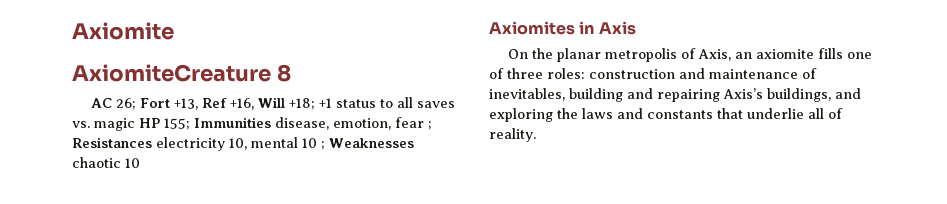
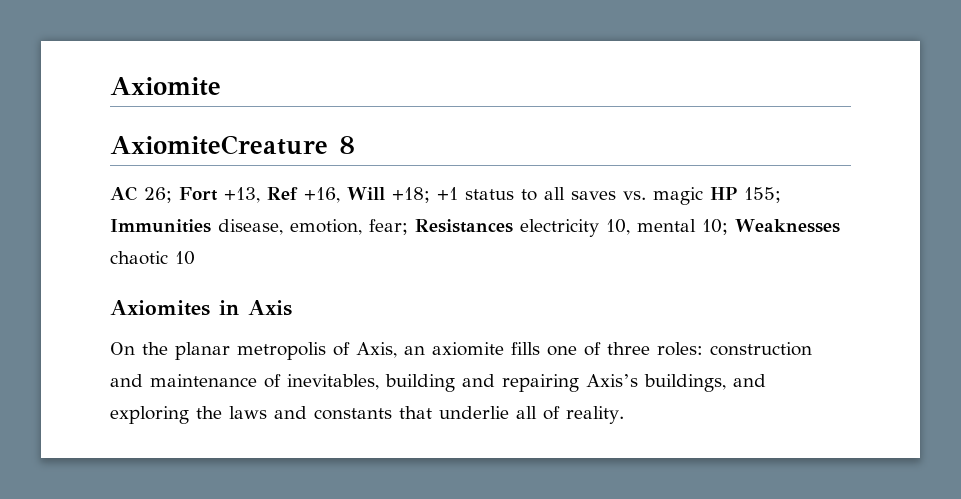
[395,117,432,130] fear ; -> [369,219,408,235] fear;
[302,138,325,150] 10 ; -> [702,219,728,235] 10;

